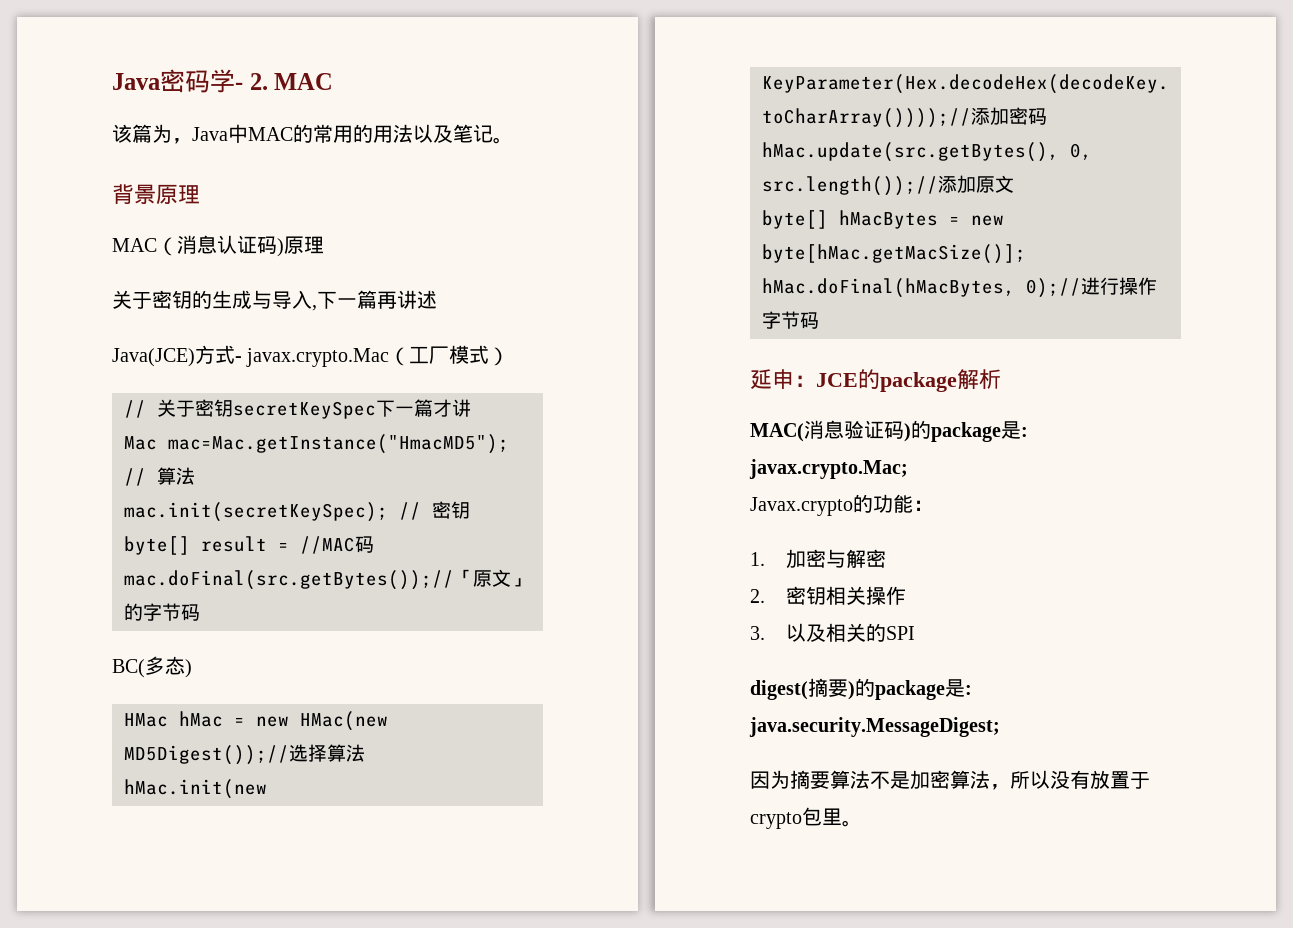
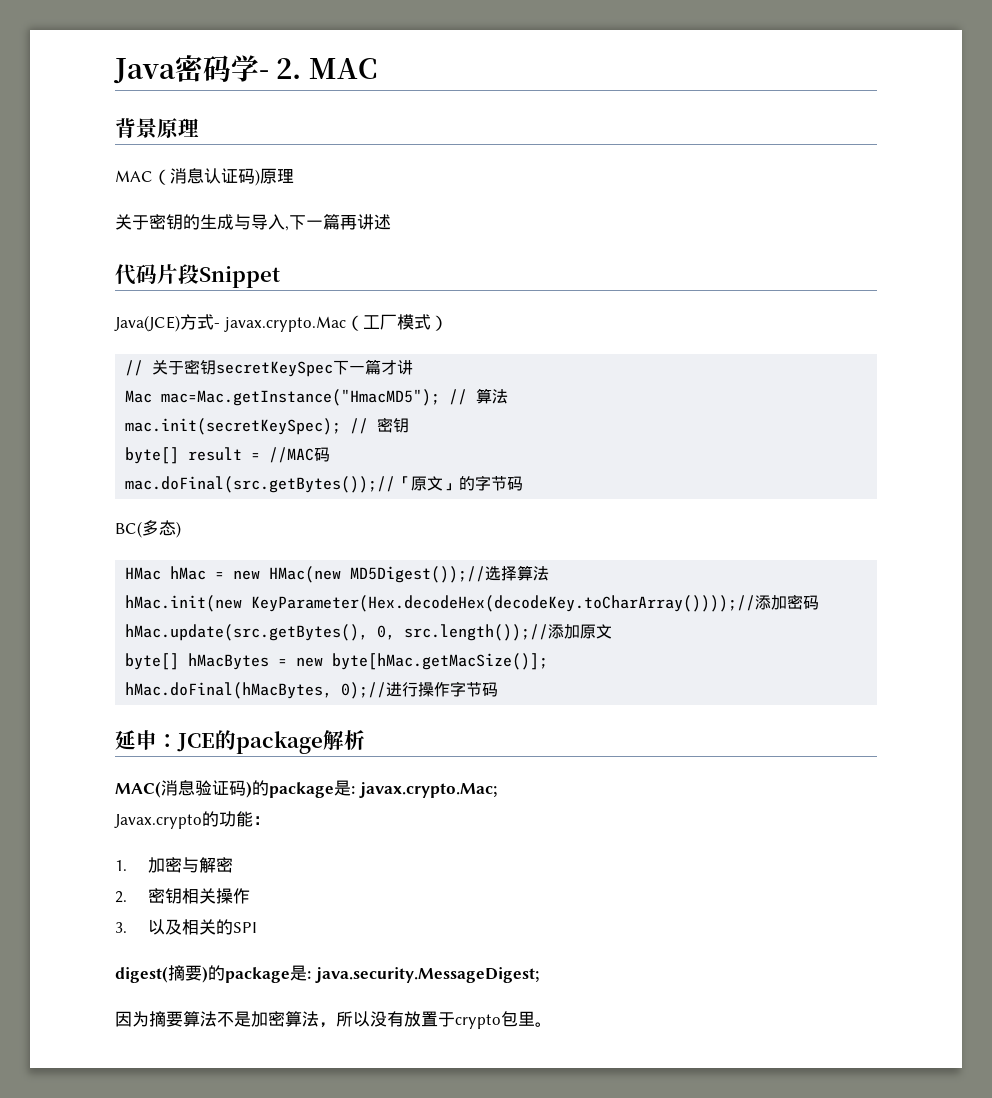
[112,124,513,144] // 该篇为，Java中MAC的常用的用法以及笔记。 -> (377, 68) none
(437, 299) none -> [115,264,280,288] // 代码片段Snippet

